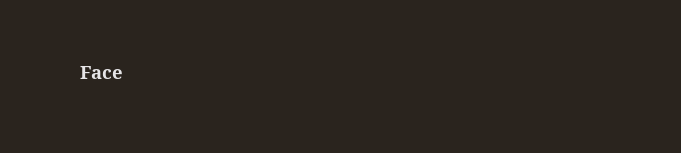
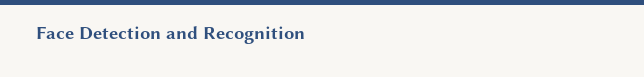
(123, 72) none -> [79,26,305,44] Detection and Recognition

